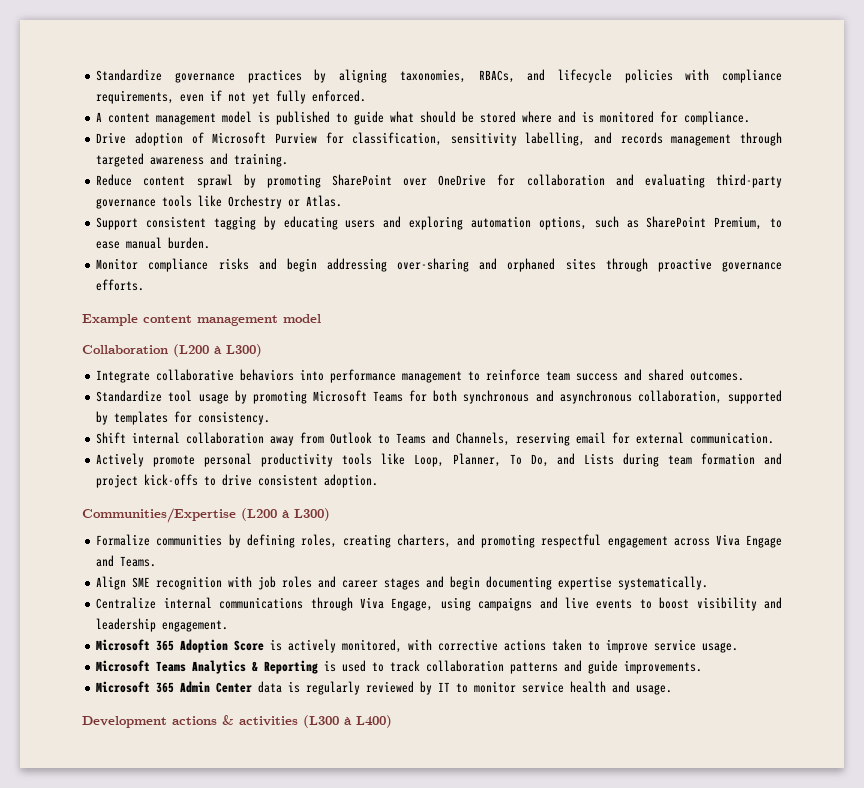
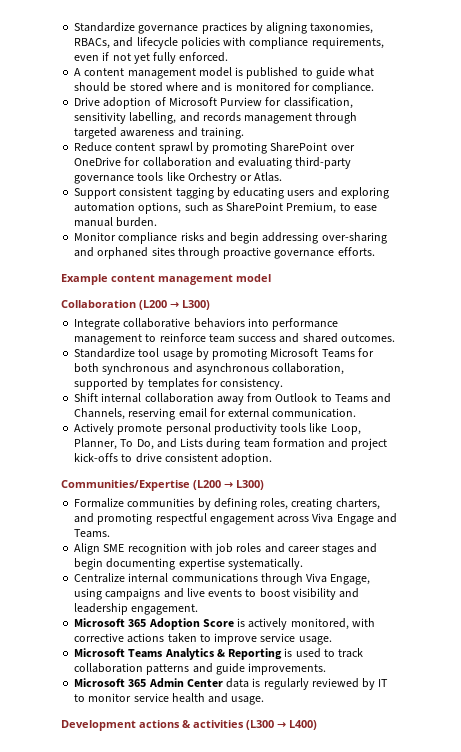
[214,345,222,354] à -> [170,302,179,308] →
[282,509,290,518] à -> [224,482,233,488] →
[344,716,352,725] à -> [277,722,286,728] →

